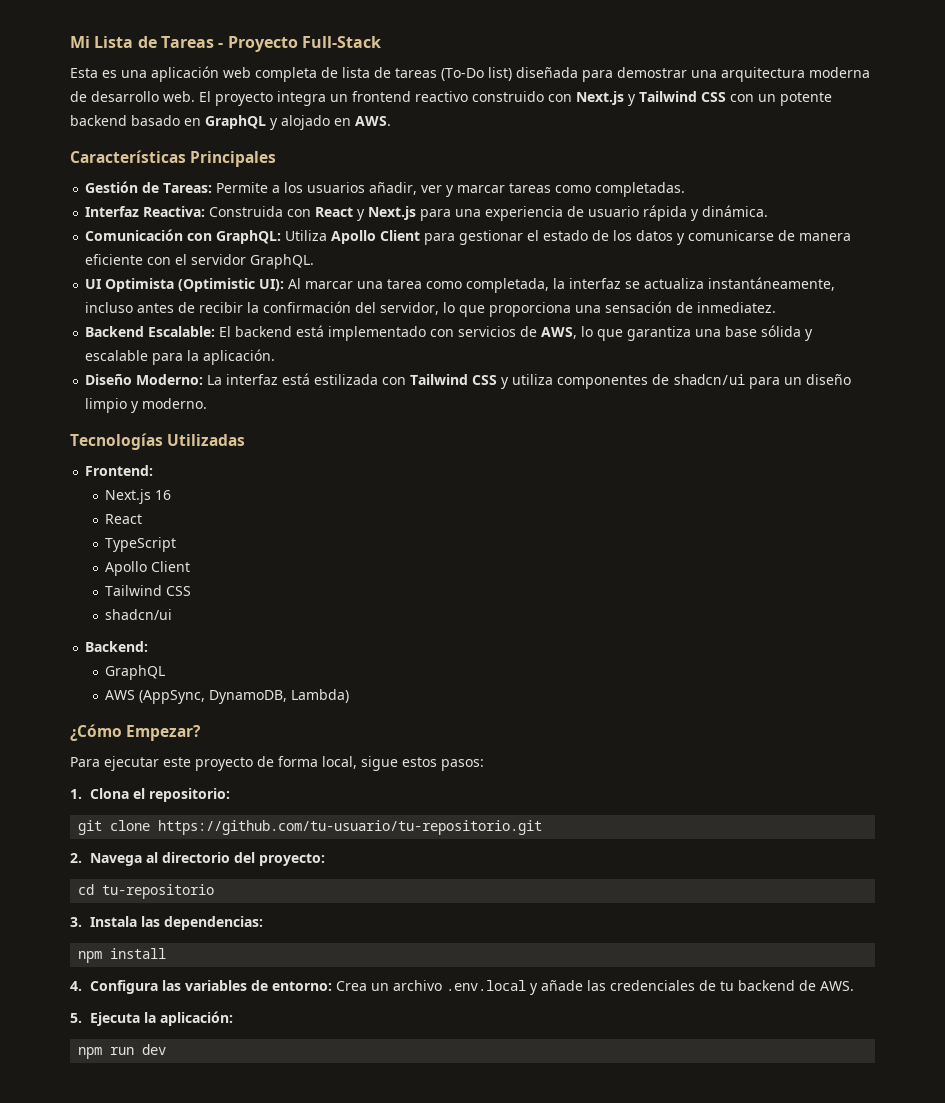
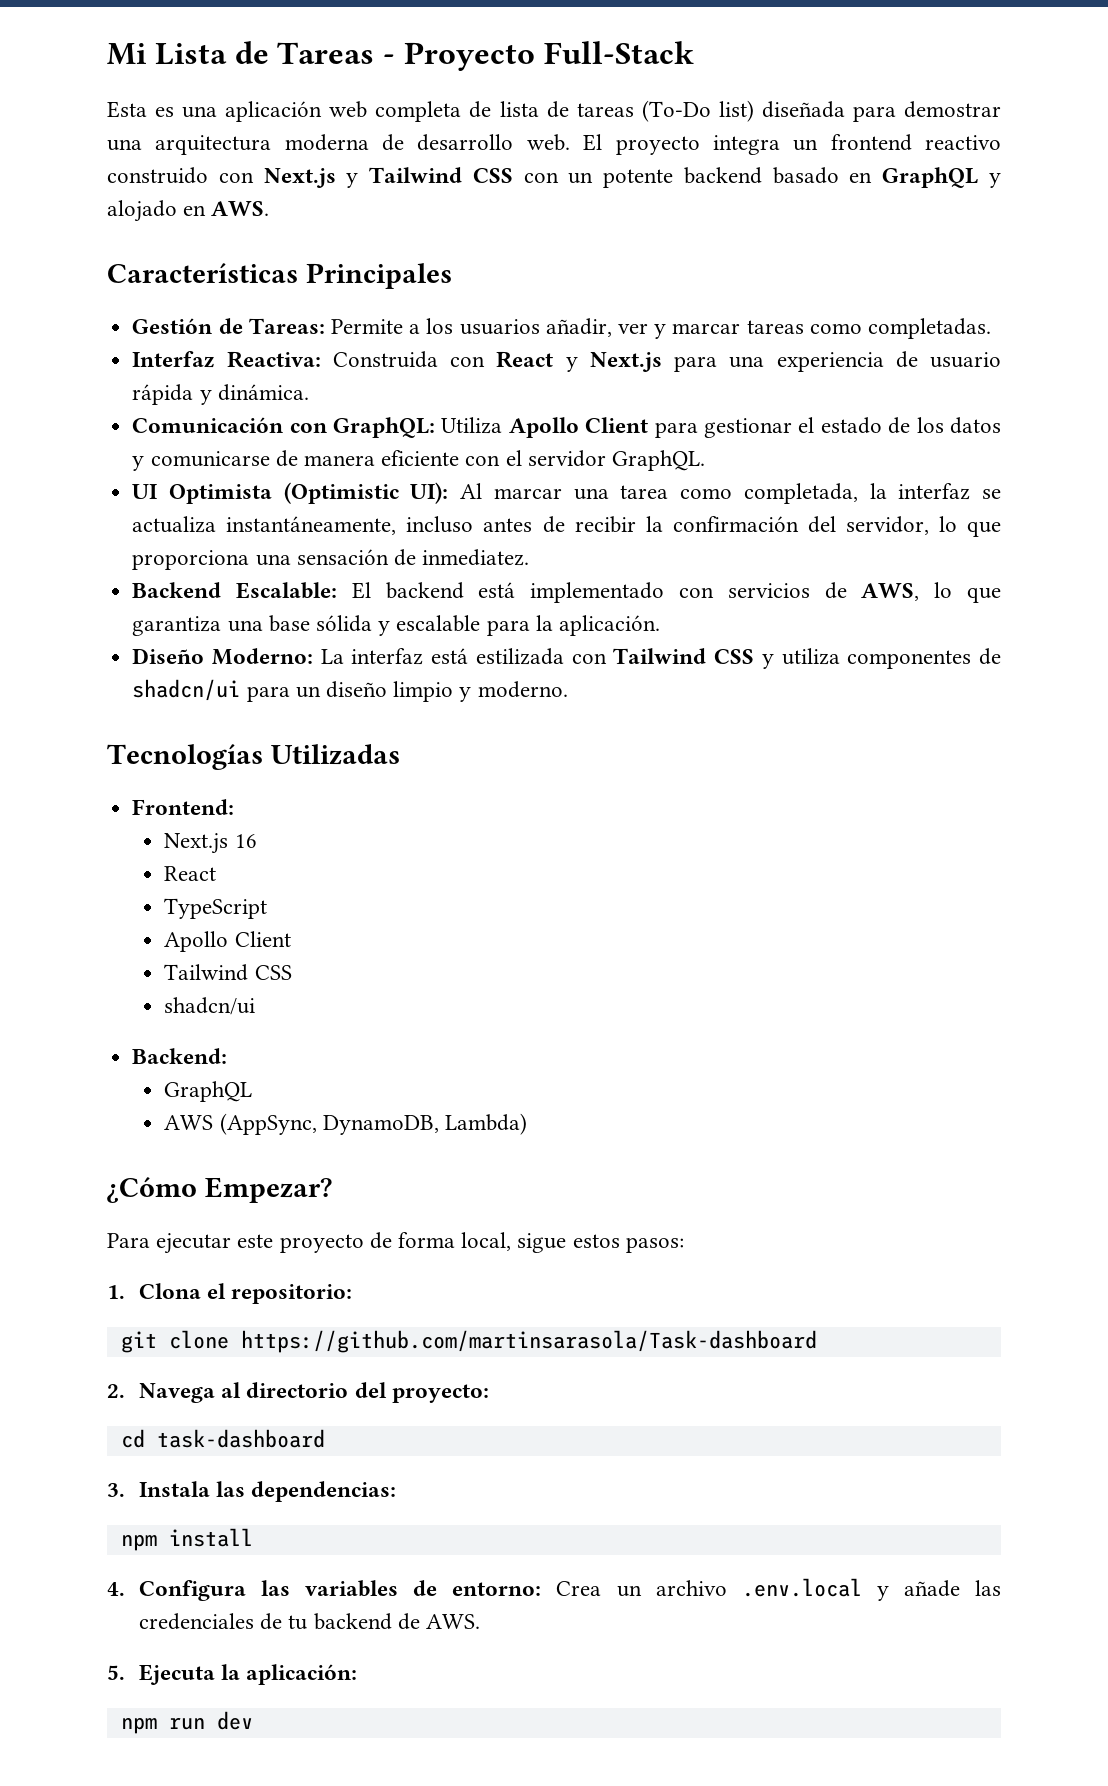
[158,820,543,835] https://github.com/tu-usuario/tu-repositorio.git -> [240,1330,817,1353] https://github.com/martinsarasola/Task-dashboard
[102,884,215,899] tu-repositorio -> [156,1429,325,1448] task-dashboard

